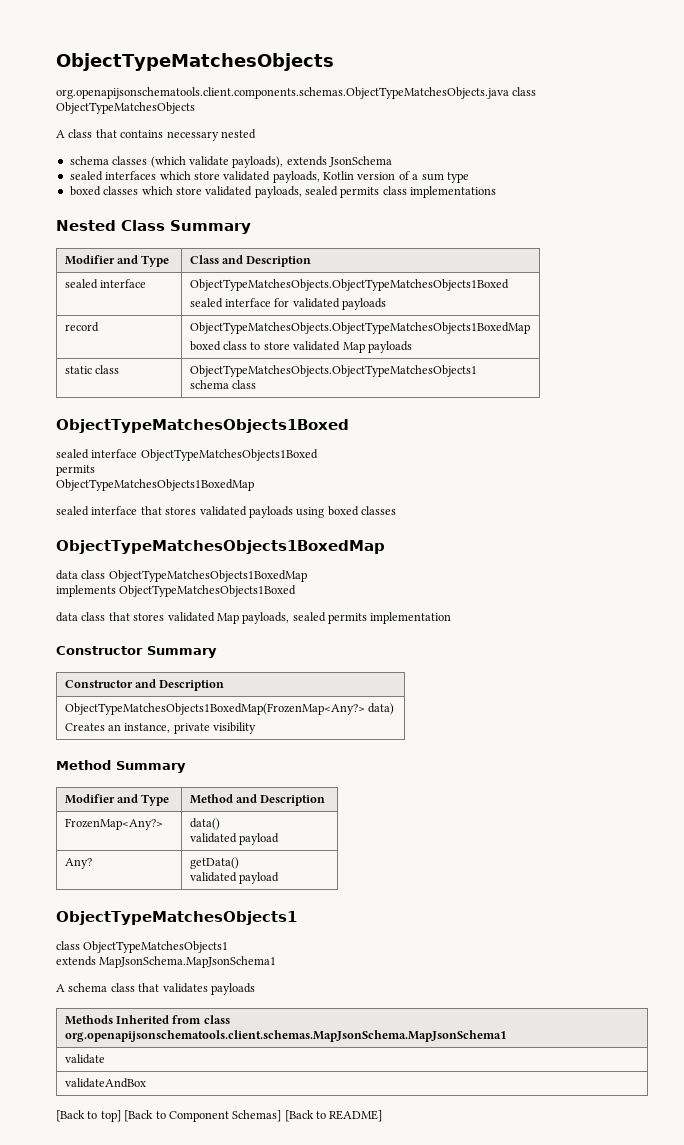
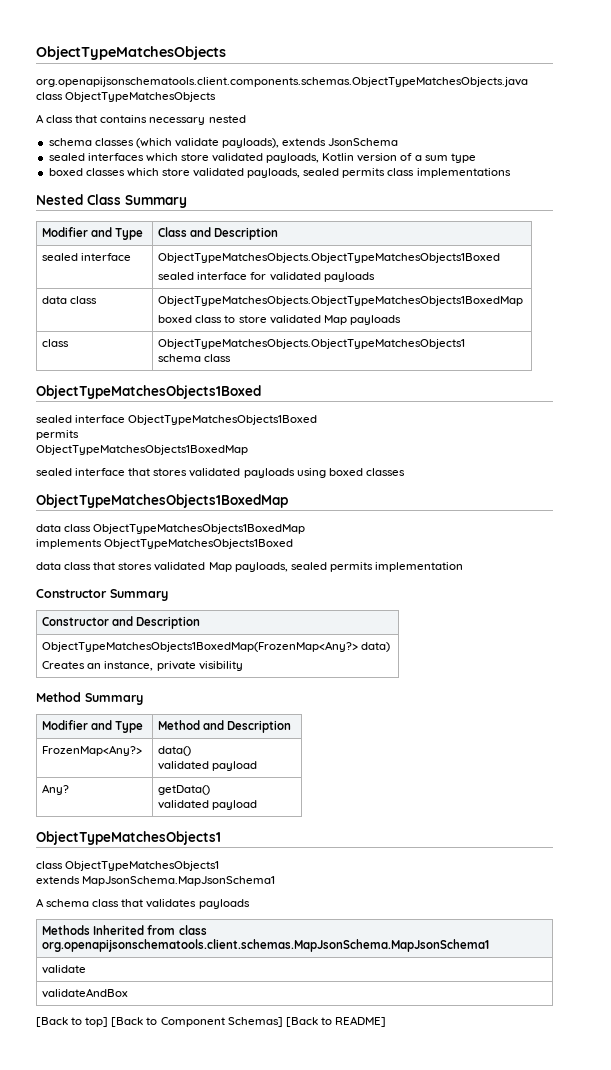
[64,322,99,332] record -> [42,296,98,304] data class
[64,366,92,374] static -> (401, 320) none

